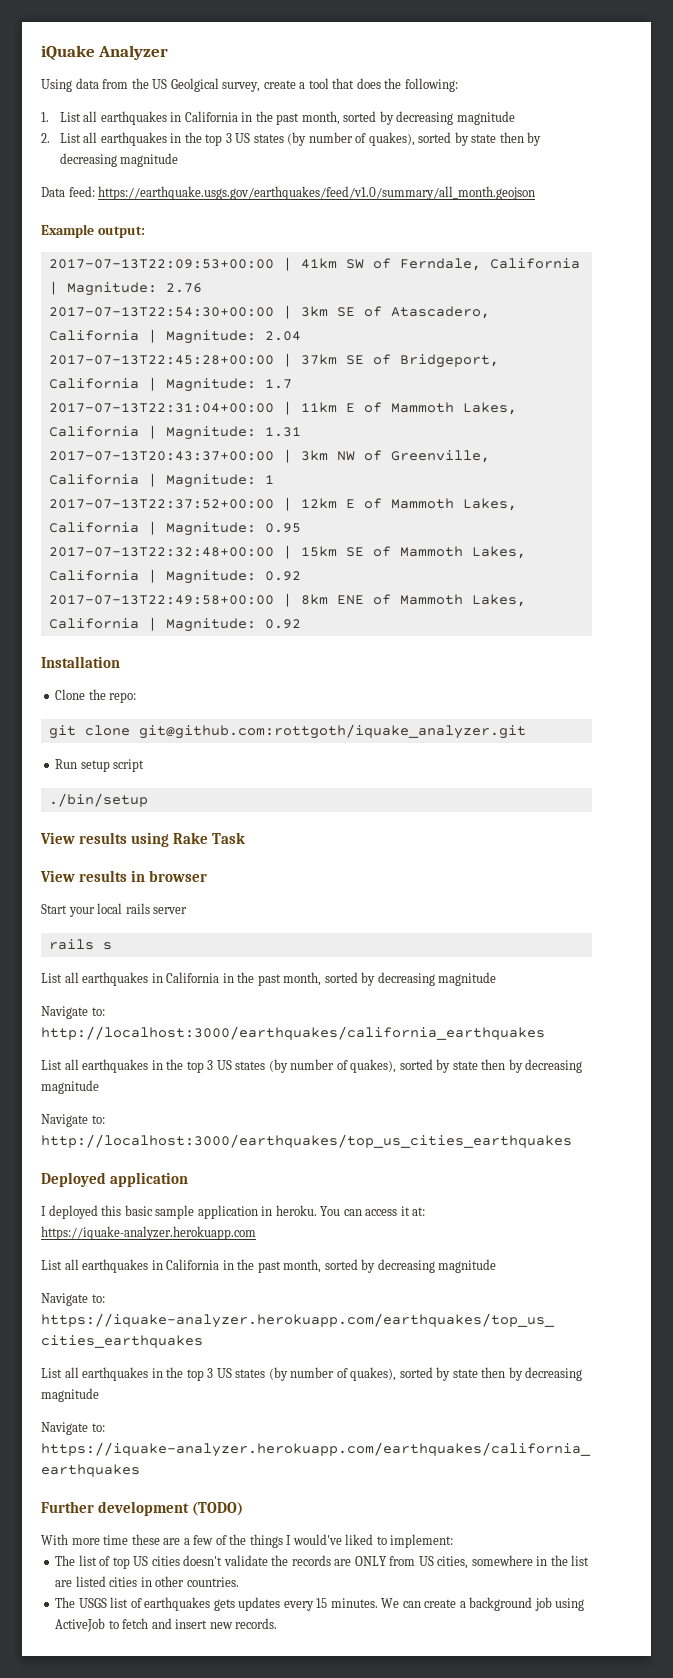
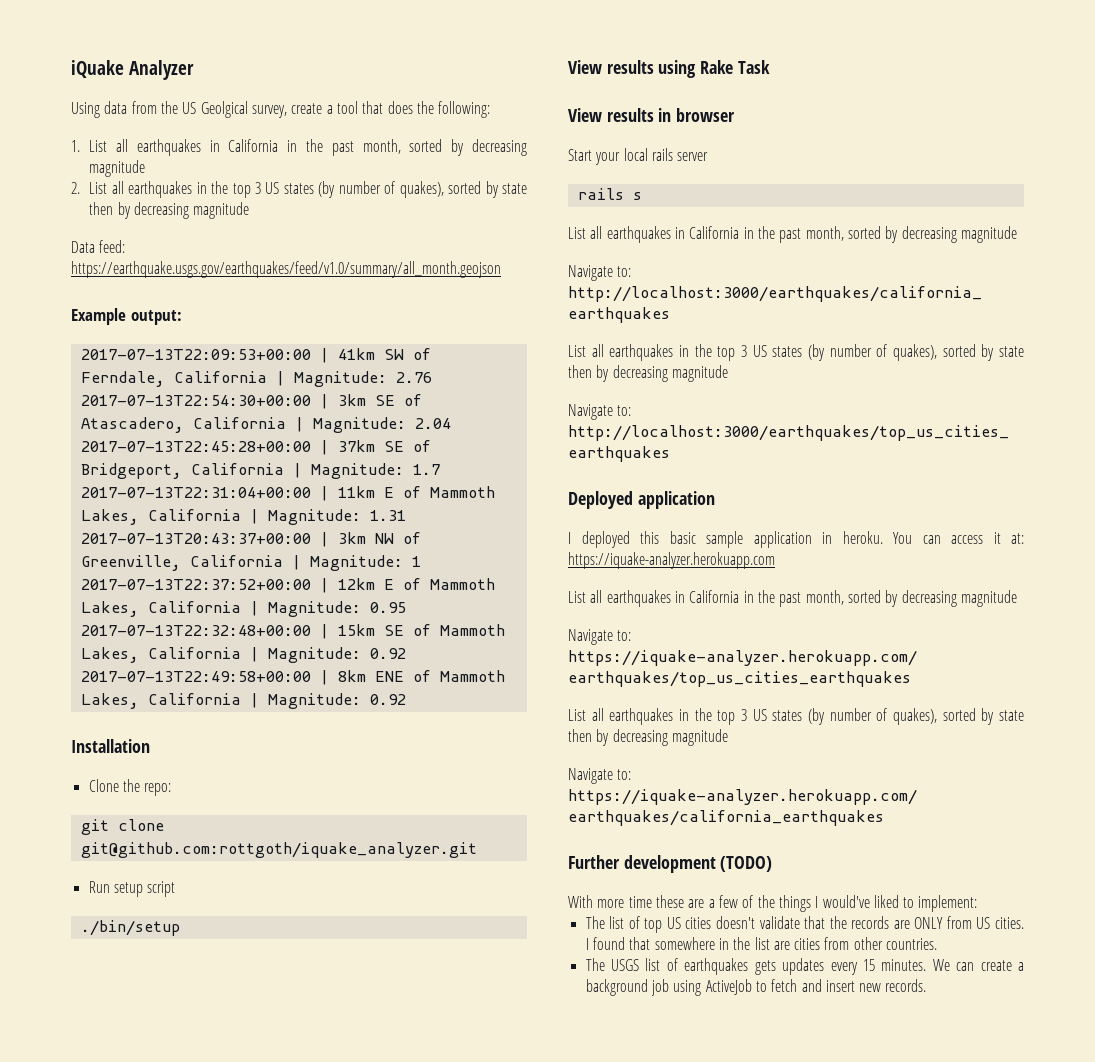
(268, 1560) none -> [804,916,826,929] that
[437,1556,469,1569] cities, -> [995,917,1024,929] [585,937,651,950] cities. I found that
[75,1576,152,1587] listed cities in -> [794,937,850,950] cities from

